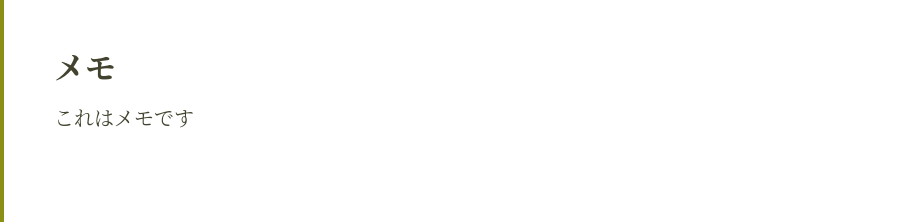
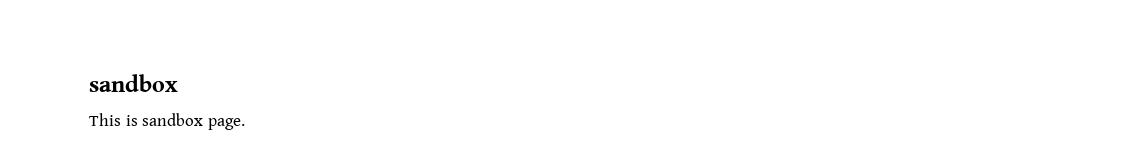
[54,55,116,81] [54,109,194,128] メモ // これはメモです -> [89,74,178,92] [89,113,245,130] sandbox // This is sandbox page.

